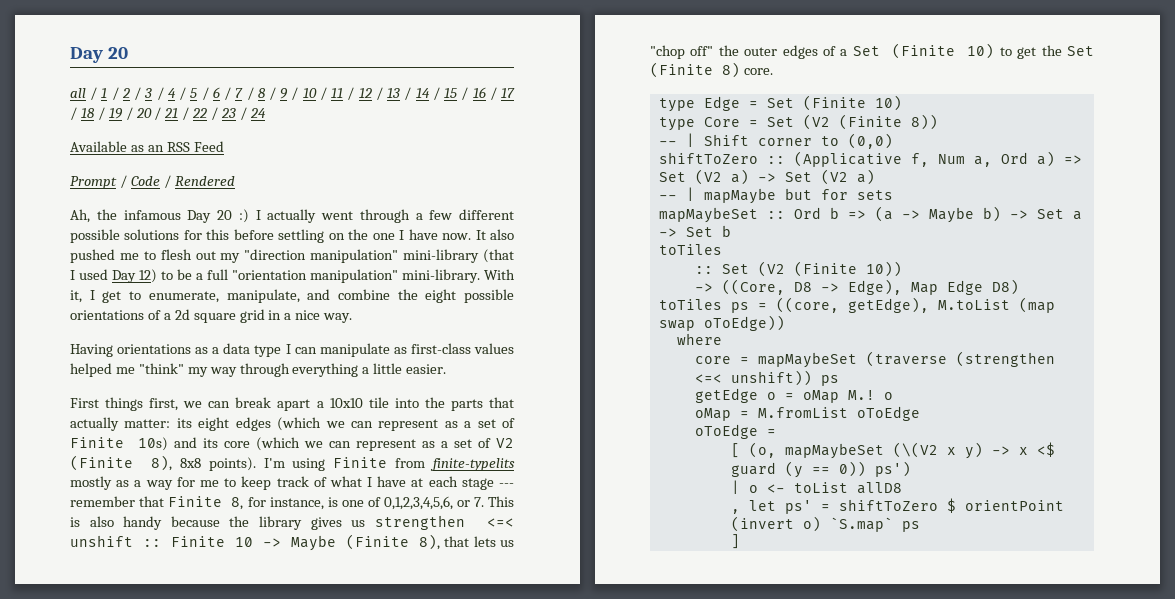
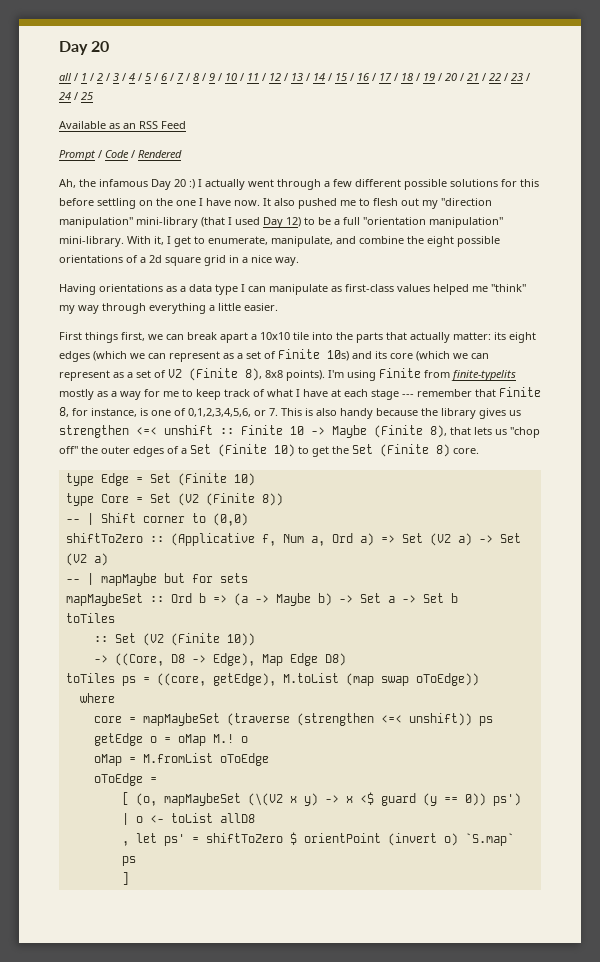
(266, 113) none -> [74,92,93,100] / 25

